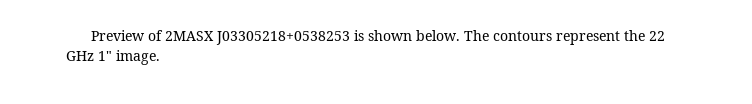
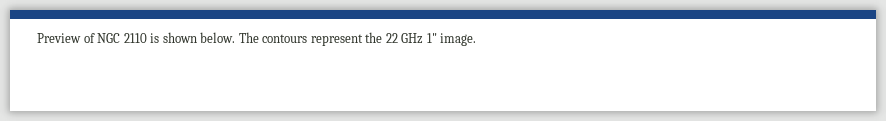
[164,31,350,45] 2MASX J03305218+0538253 -> [97,33,147,43] NGC 2110

